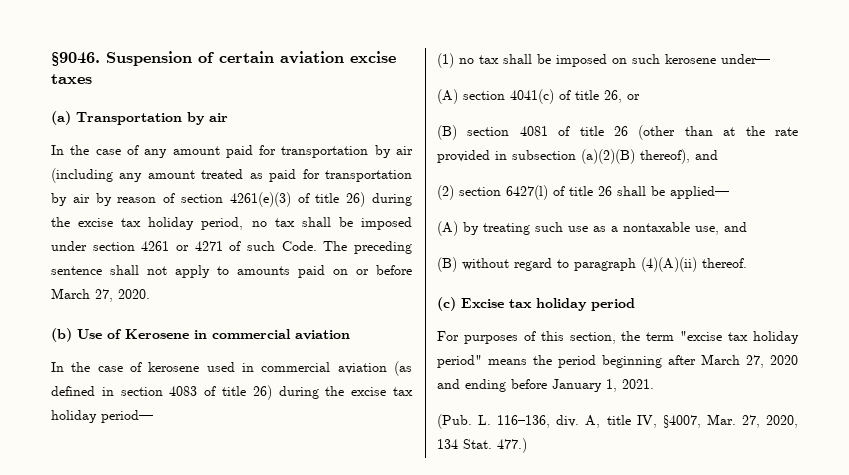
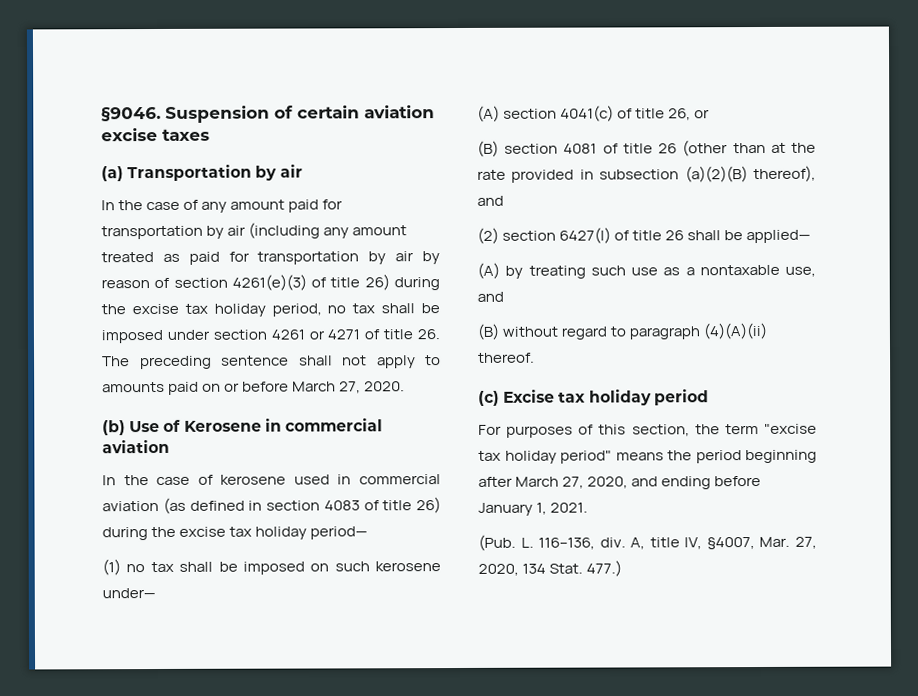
[246,241,317,251] such Code. -> [383,329,440,340] title 26.
[770,355,798,365] 2020 -> [587,476,629,489] 2020,

